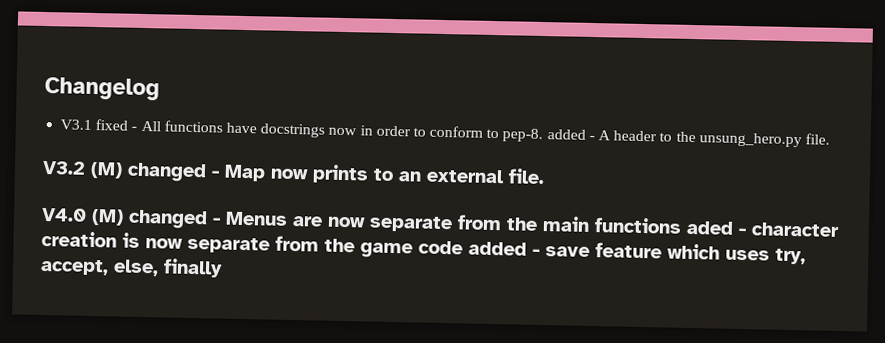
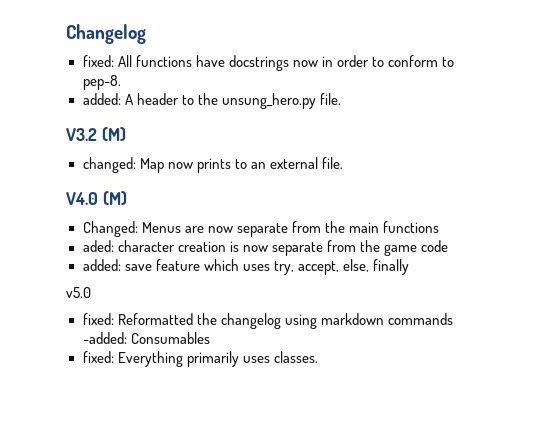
[60,119,138,131] V3.1 fixed - -> [82,55,114,67] fixed:
[546,129,595,141] added - -> [82,93,121,105] // added:
[127,162,219,183] changed - -> [82,157,136,173] // changed:
[128,209,221,230] changed - -> [82,221,138,237] // Changed:
[686,220,746,236] aded - -> [82,240,114,252] // aded:
[468,241,540,256] added - -> [82,259,121,271] // added:
(223, 268) none -> [66,287,91,298] [82,313,453,329] [82,332,210,344] [82,351,318,367] // v5.0 // fixed: Reformatted the changelog using markdown commands -added: Consumables // fixed: Everything primarily uses classes.

